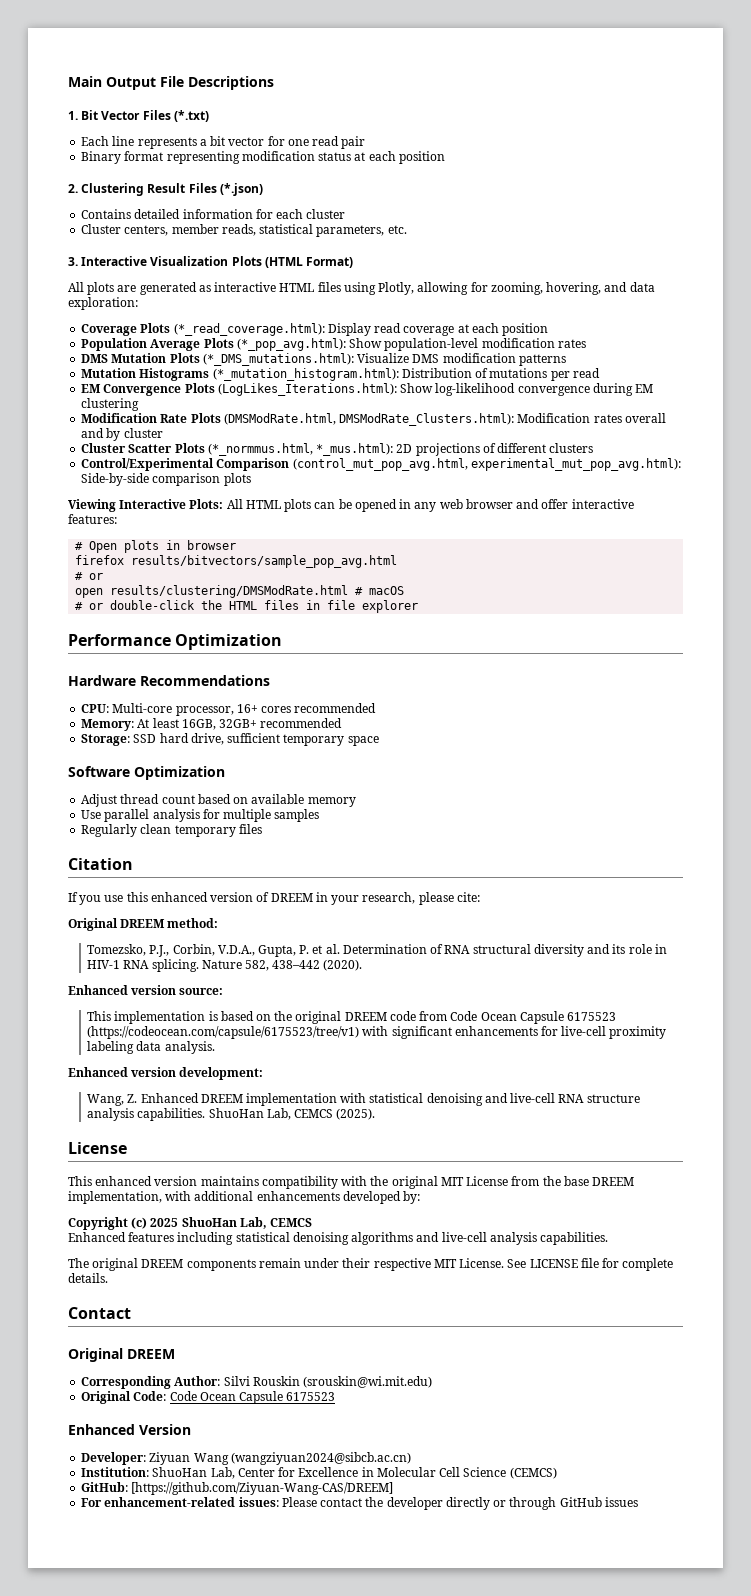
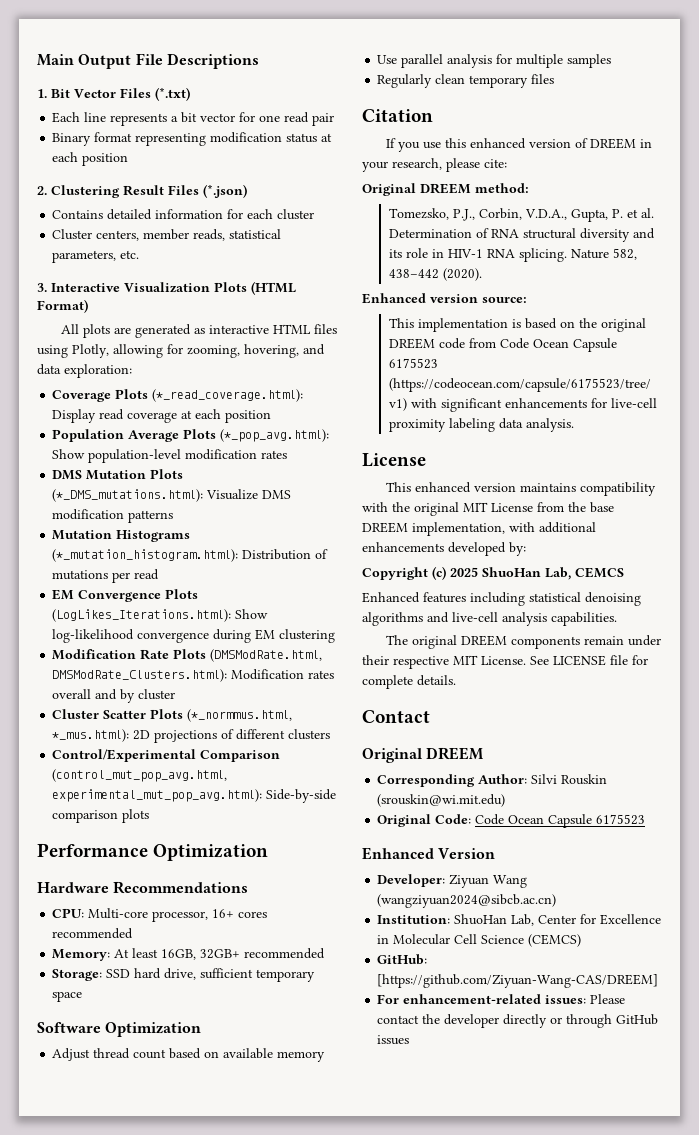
[68,499,634,512] [68,514,117,524] [75,540,237,553] [75,555,398,568] [75,572,104,580] [75,585,405,598] [75,600,419,613] // Viewing Interactive Plots: All HTML plots can be opened in any web browser and offer interactive features: // # Open plots in browser // firefox results/bitvectors/sample_pop_avg.html // # or // open results/clustering/DMSModRate.html # macOS // # or double-click the HTML files in file explorer -> (150, 816) none
[68,1067,264,1080] [87,1093,640,1106] [87,1108,376,1121] // Enhanced version development: // Wang, Z. Enhanced DREEM implementation with statistical denoising and live-cell RNA structure analysis capabilities. ShuoHan Lab, CEMCS (2025). -> (574, 425) none

